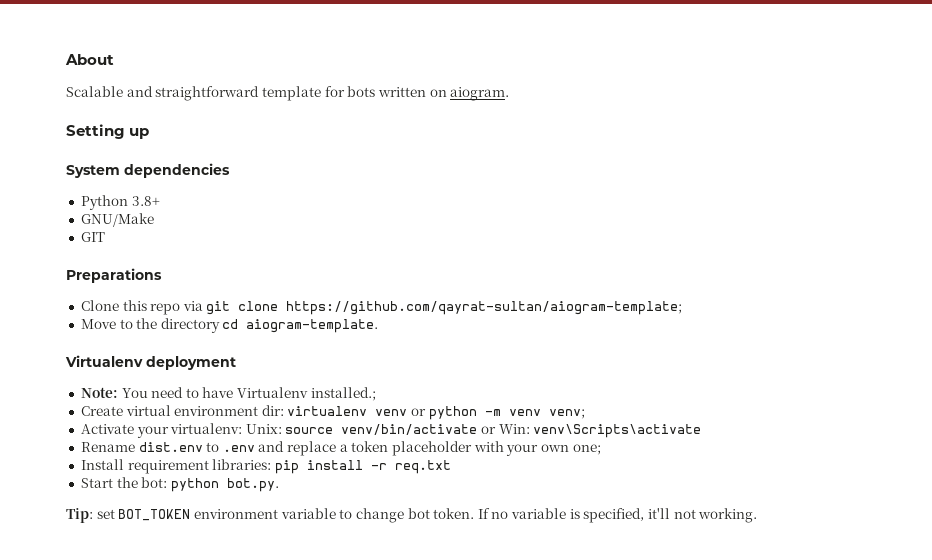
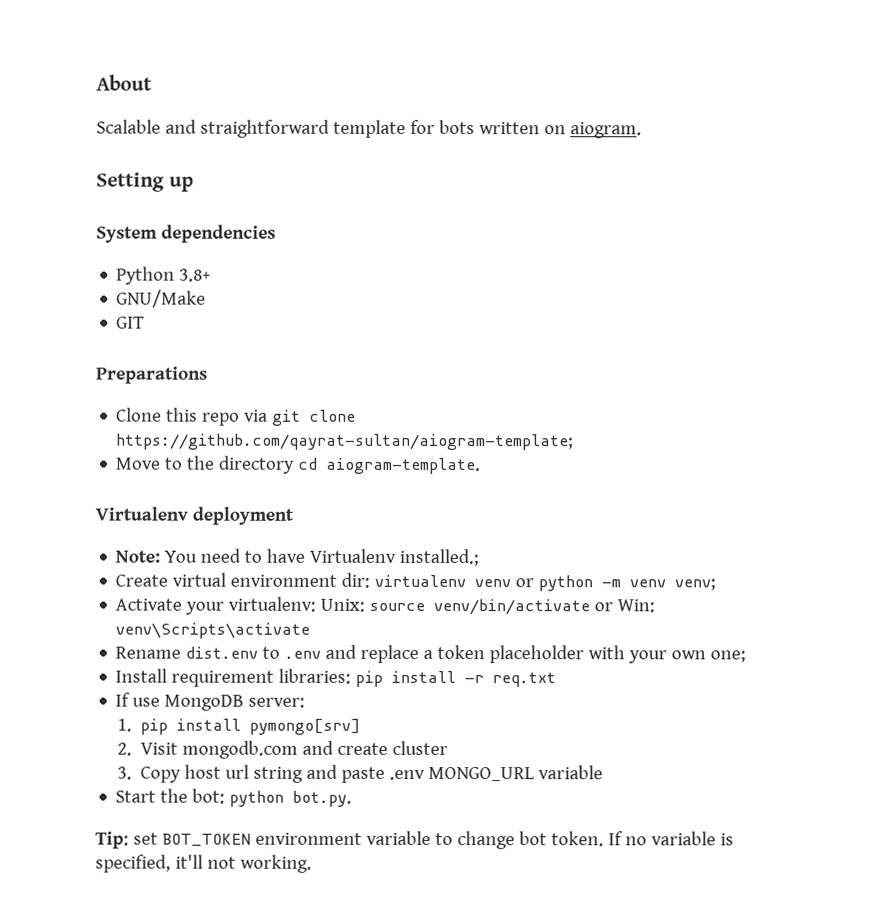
(451, 467) none -> [115,692,306,711] [117,718,362,735] [117,740,449,759] [117,764,604,783] // If use MongoDB server: // 1. pip install pymongo[srv] // 2. Visit mongodb.com and create cluster // 3. Copy host url string and paste .env MONGO_URL variable

